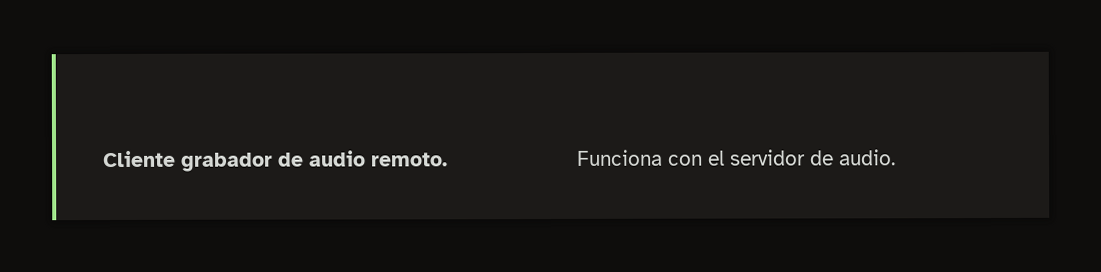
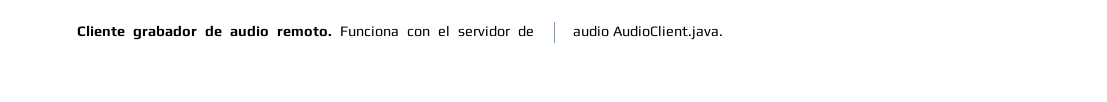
[839,149,896,166] audio. -> [573,25,723,40] audio AudioClient.java.

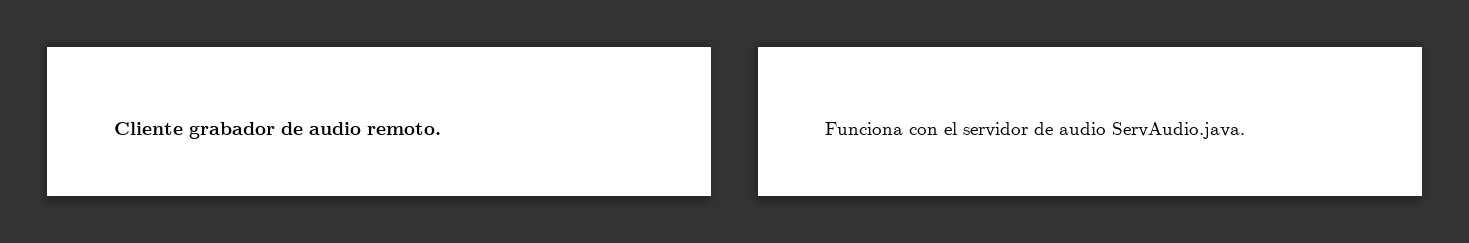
(332, 31) none -> (441, 129) //
[612,25,723,40] AudioClient.java. -> [1112,122,1245,139] ServAudio.java.

